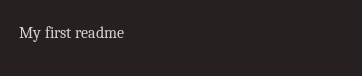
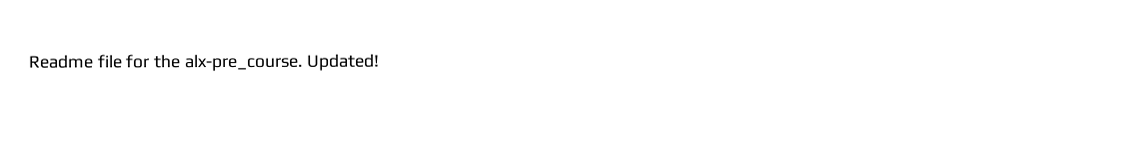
[19,26,125,42] My first readme -> [28,53,379,72] Readme file for the alx-pre_course. Updated!

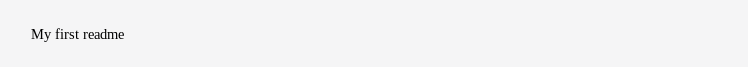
[28,53,379,72] Readme file for the alx-pre_course. Updated! -> [31,28,124,42] My first readme

